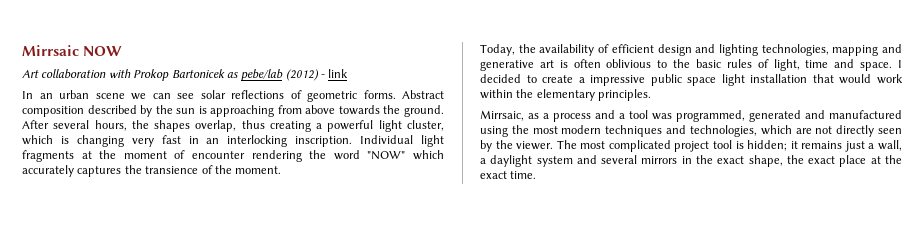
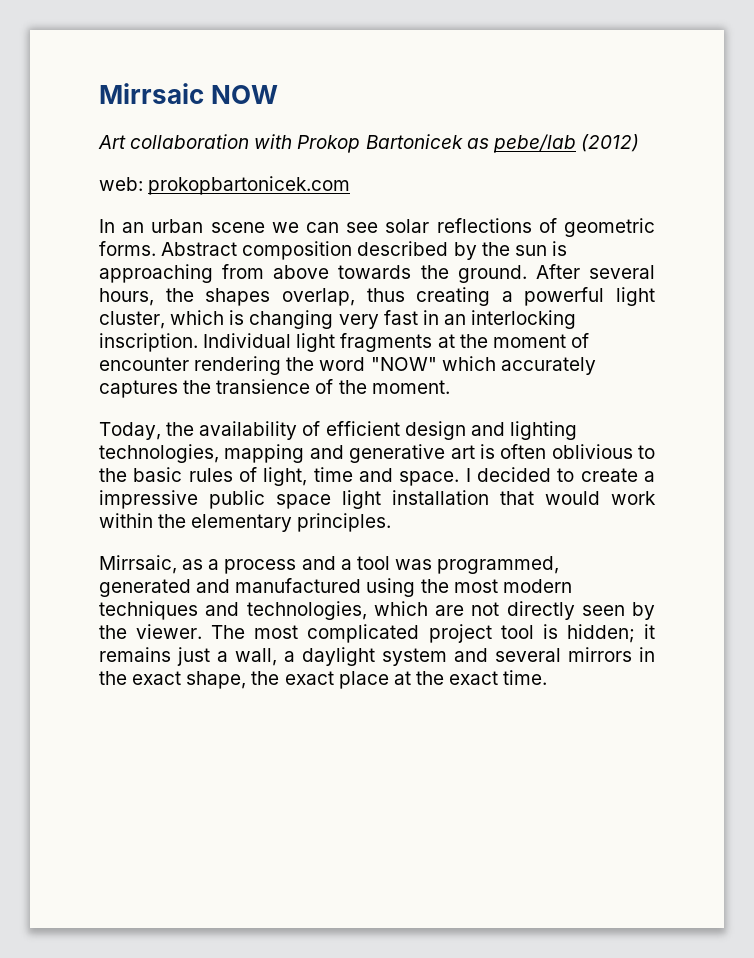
[321,69,349,78] - link -> [99,176,351,195] // web: prokopbartonicek.com

